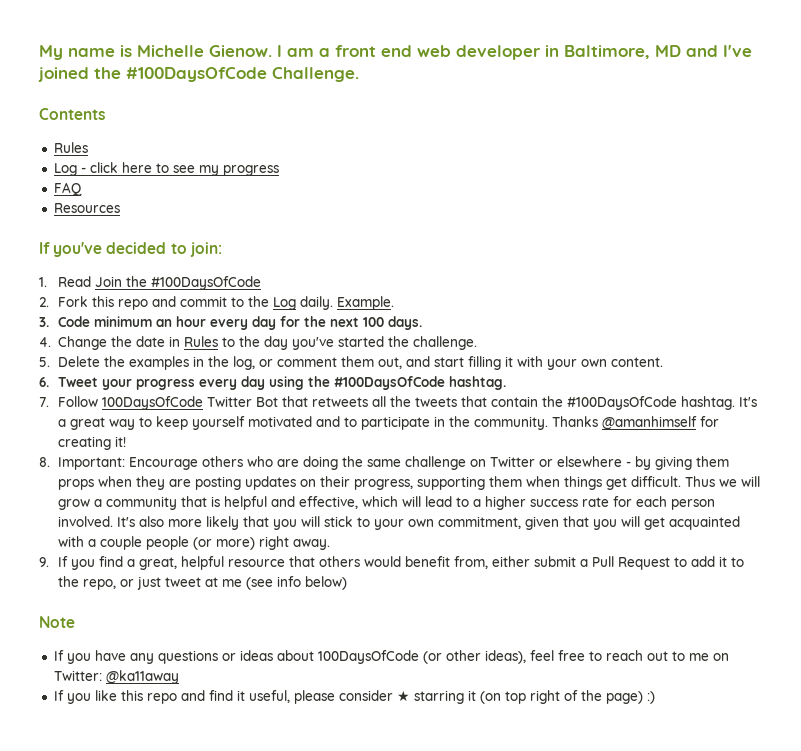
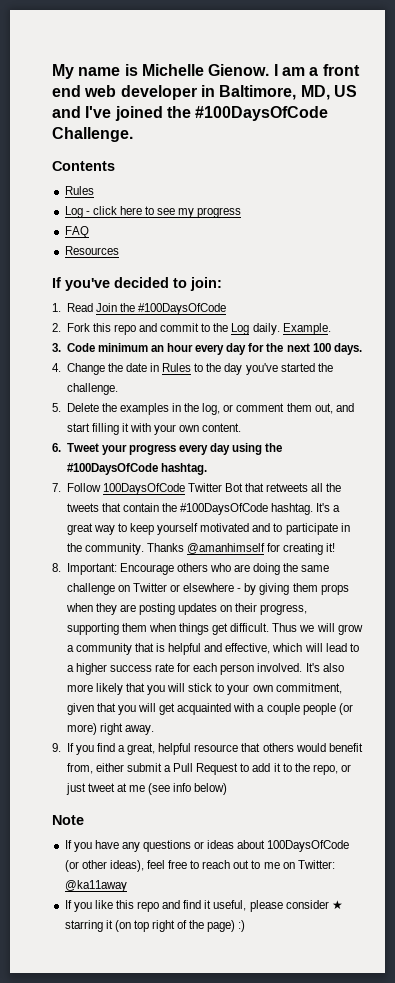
[655,45,681,57] MD -> [300,85,357,100] MD, US

